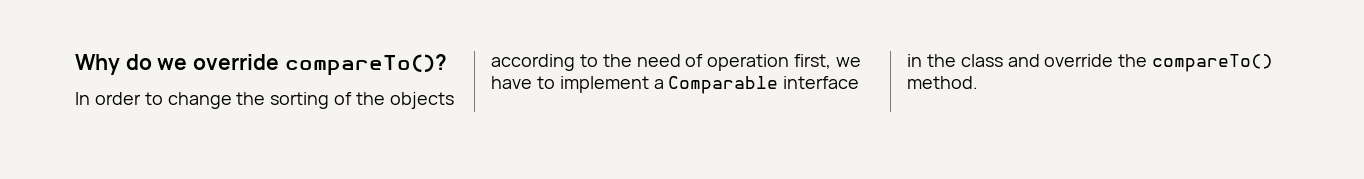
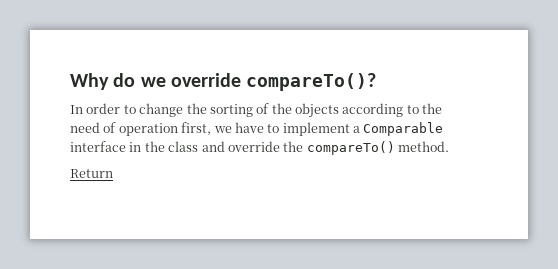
(978, 82) none -> [70,169,113,178] // Return

